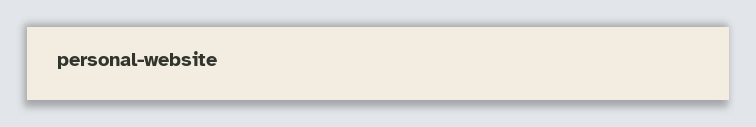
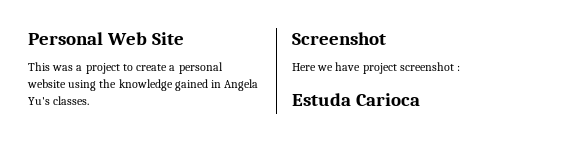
[57,51,217,69] personal-website -> [28,32,184,45] [28,62,223,74] [27,79,259,91] [28,96,90,105] [292,32,386,45] [292,62,461,74] [292,93,420,106] Personal Web Site // This was a project to create a personal website using the knowledge gained in Angela Yu's classes. // Screenshot // Here we have project screenshot : // Estuda Carioca

